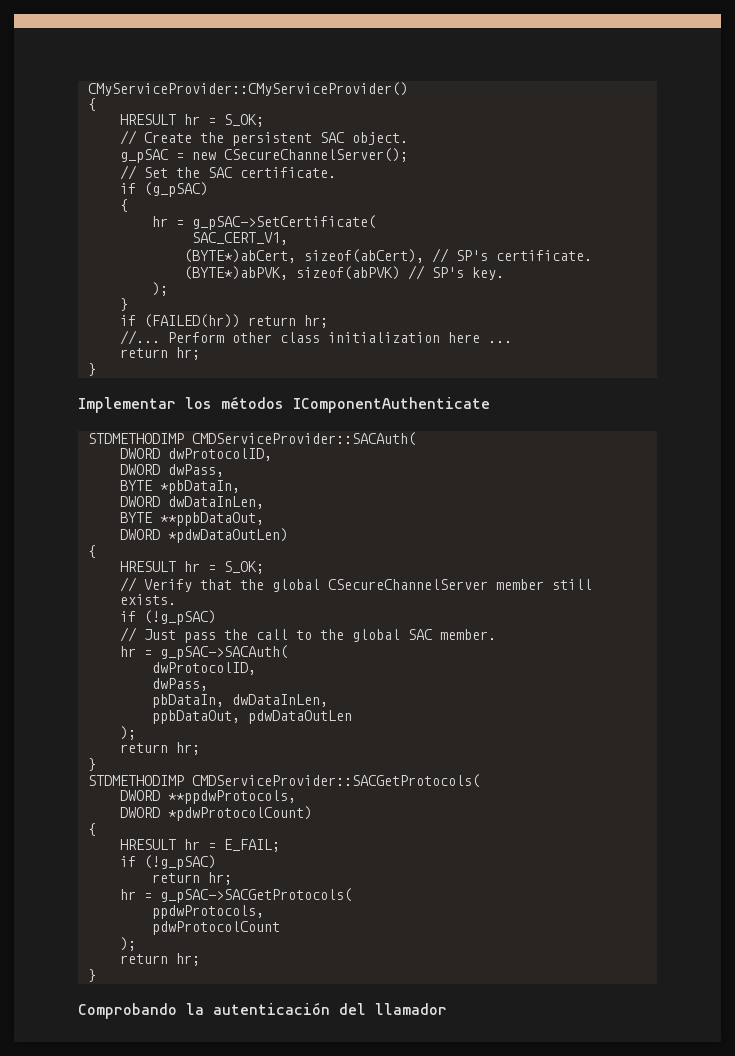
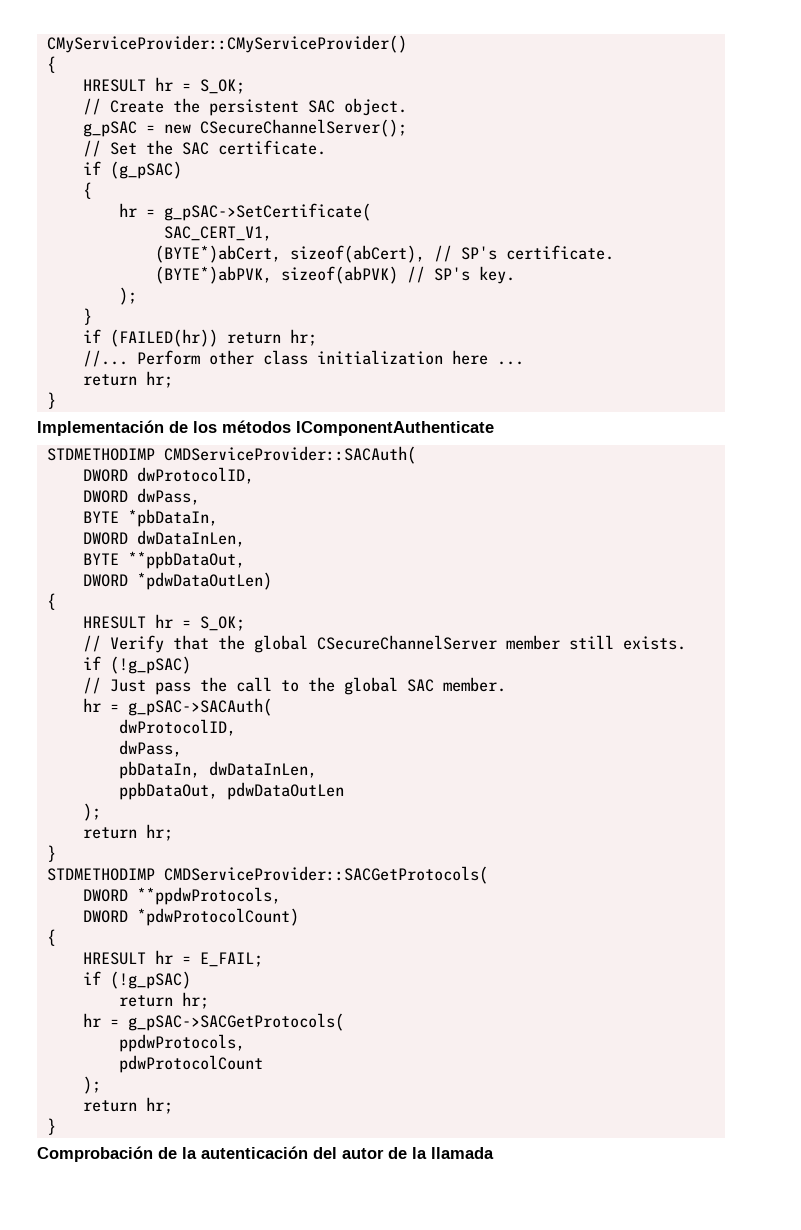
[78,397,176,413] Implementar -> [37,420,188,436] Implementación de
[78,1003,177,1019] Comprobando -> [37,1146,177,1162] Comprobación de
[375,1003,447,1015] llamador -> [342,1147,494,1159] autor de la llamada

